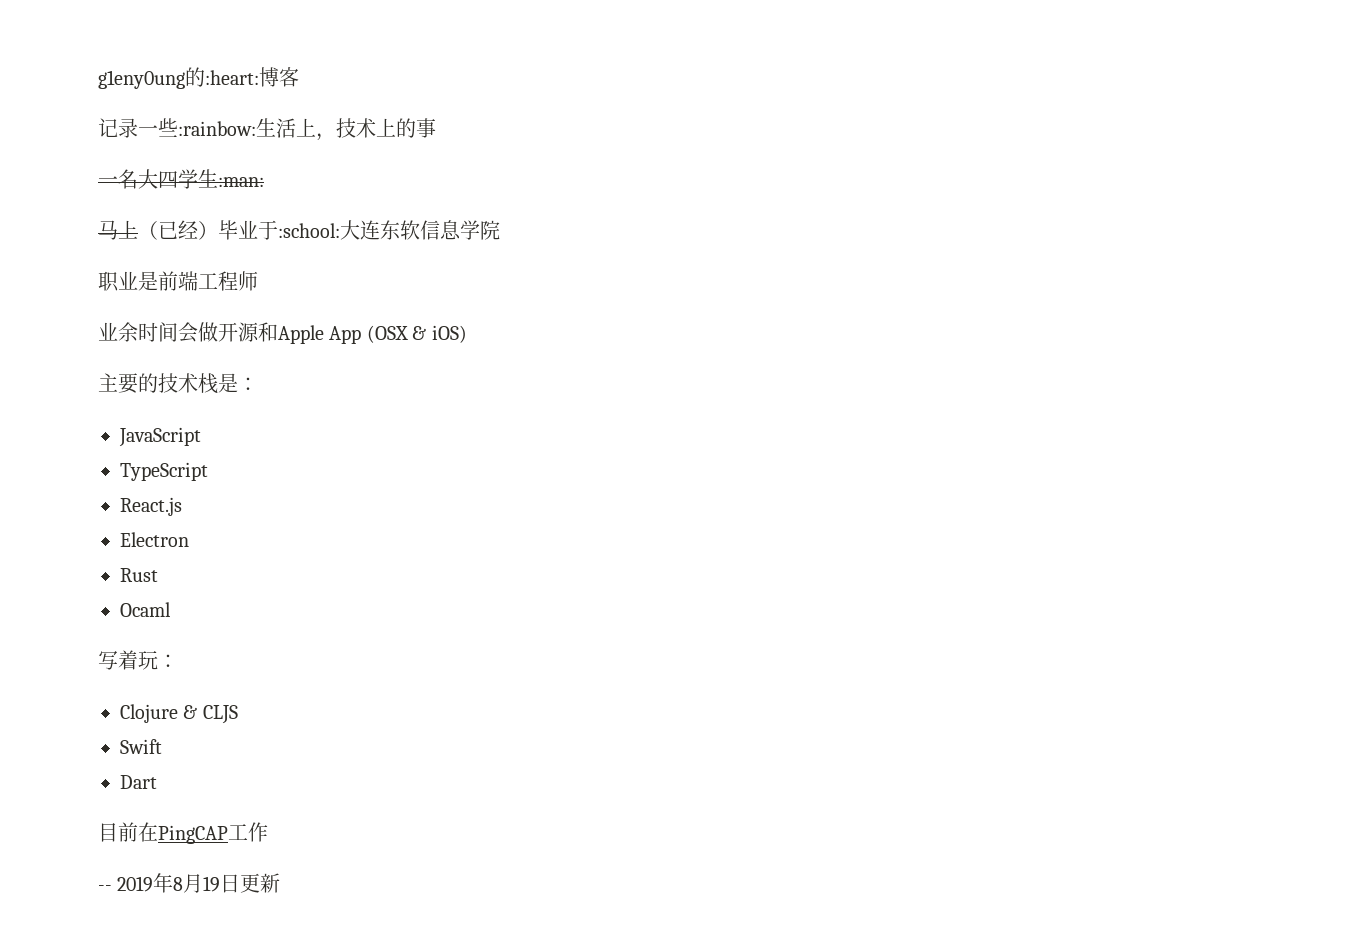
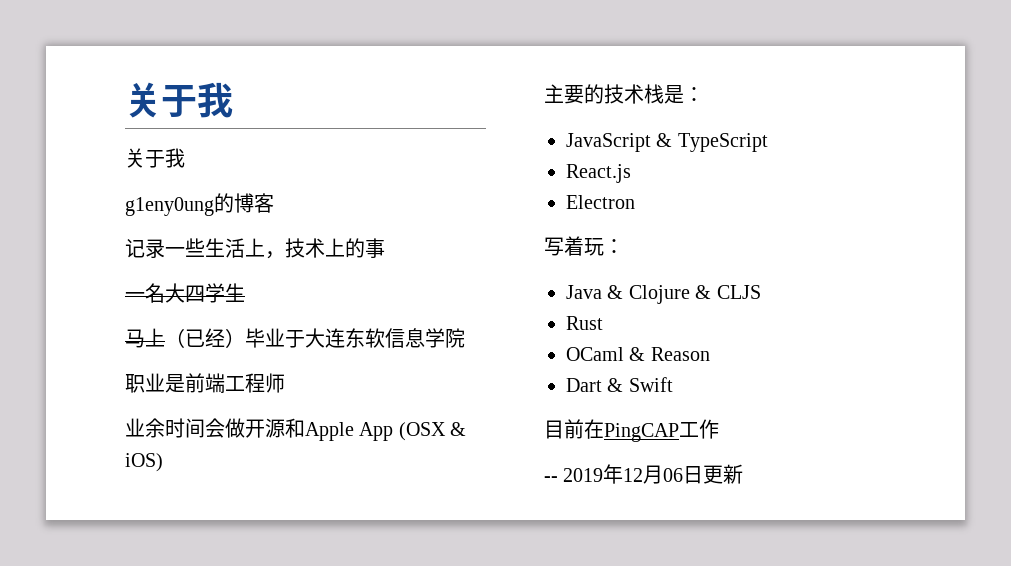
[98,67,259,89] g1eny0ung的:heart: -> [125,82,233,118] [125,148,185,168] [125,193,234,216] 关于我 // 关于我 // g1eny0ung的
[178,121,256,136] :rainbow: -> (205, 247) none
[218,177,264,187] :man: -> (245, 292) none
[278,223,340,238] :school: -> (305, 339) none
(201, 437) // -> [656,133,673,147] &
[120,568,158,582] [120,602,171,617] // Rust // Ocaml -> (635, 202) none
(178, 661) none -> [566,285,624,299] Java &
[120,739,162,754] Swift -> [566,316,603,330] [566,347,710,361] Rust // OCaml & Reason
(157, 782) none -> [607,377,673,392] & Swift
[173,874,221,893] 8月19 -> [623,465,684,484] 12月06

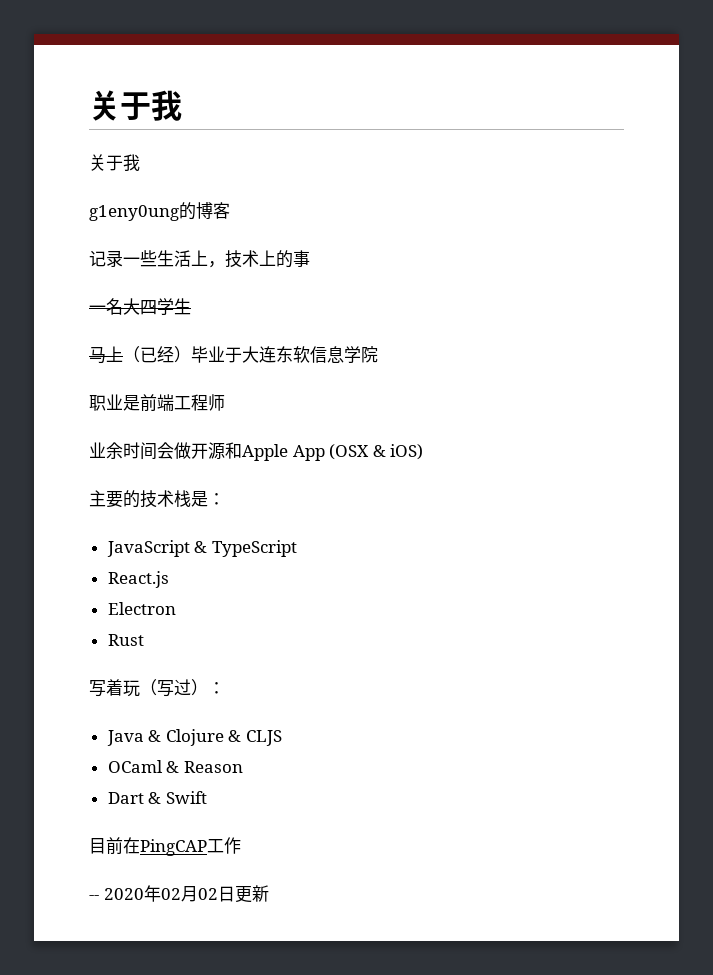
(635, 202) none -> [107,634,144,646] // Rust
(604, 247) none -> [140,679,208,697] （写过）
[566,316,603,330] // Rust -> (283, 738) none
[563,464,684,484] 2019年12月06 -> [103,885,218,902] 2020年02月02

